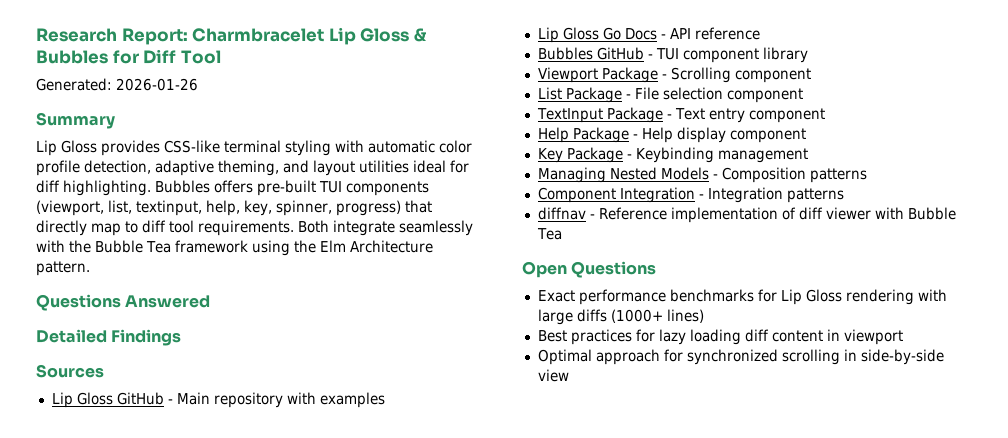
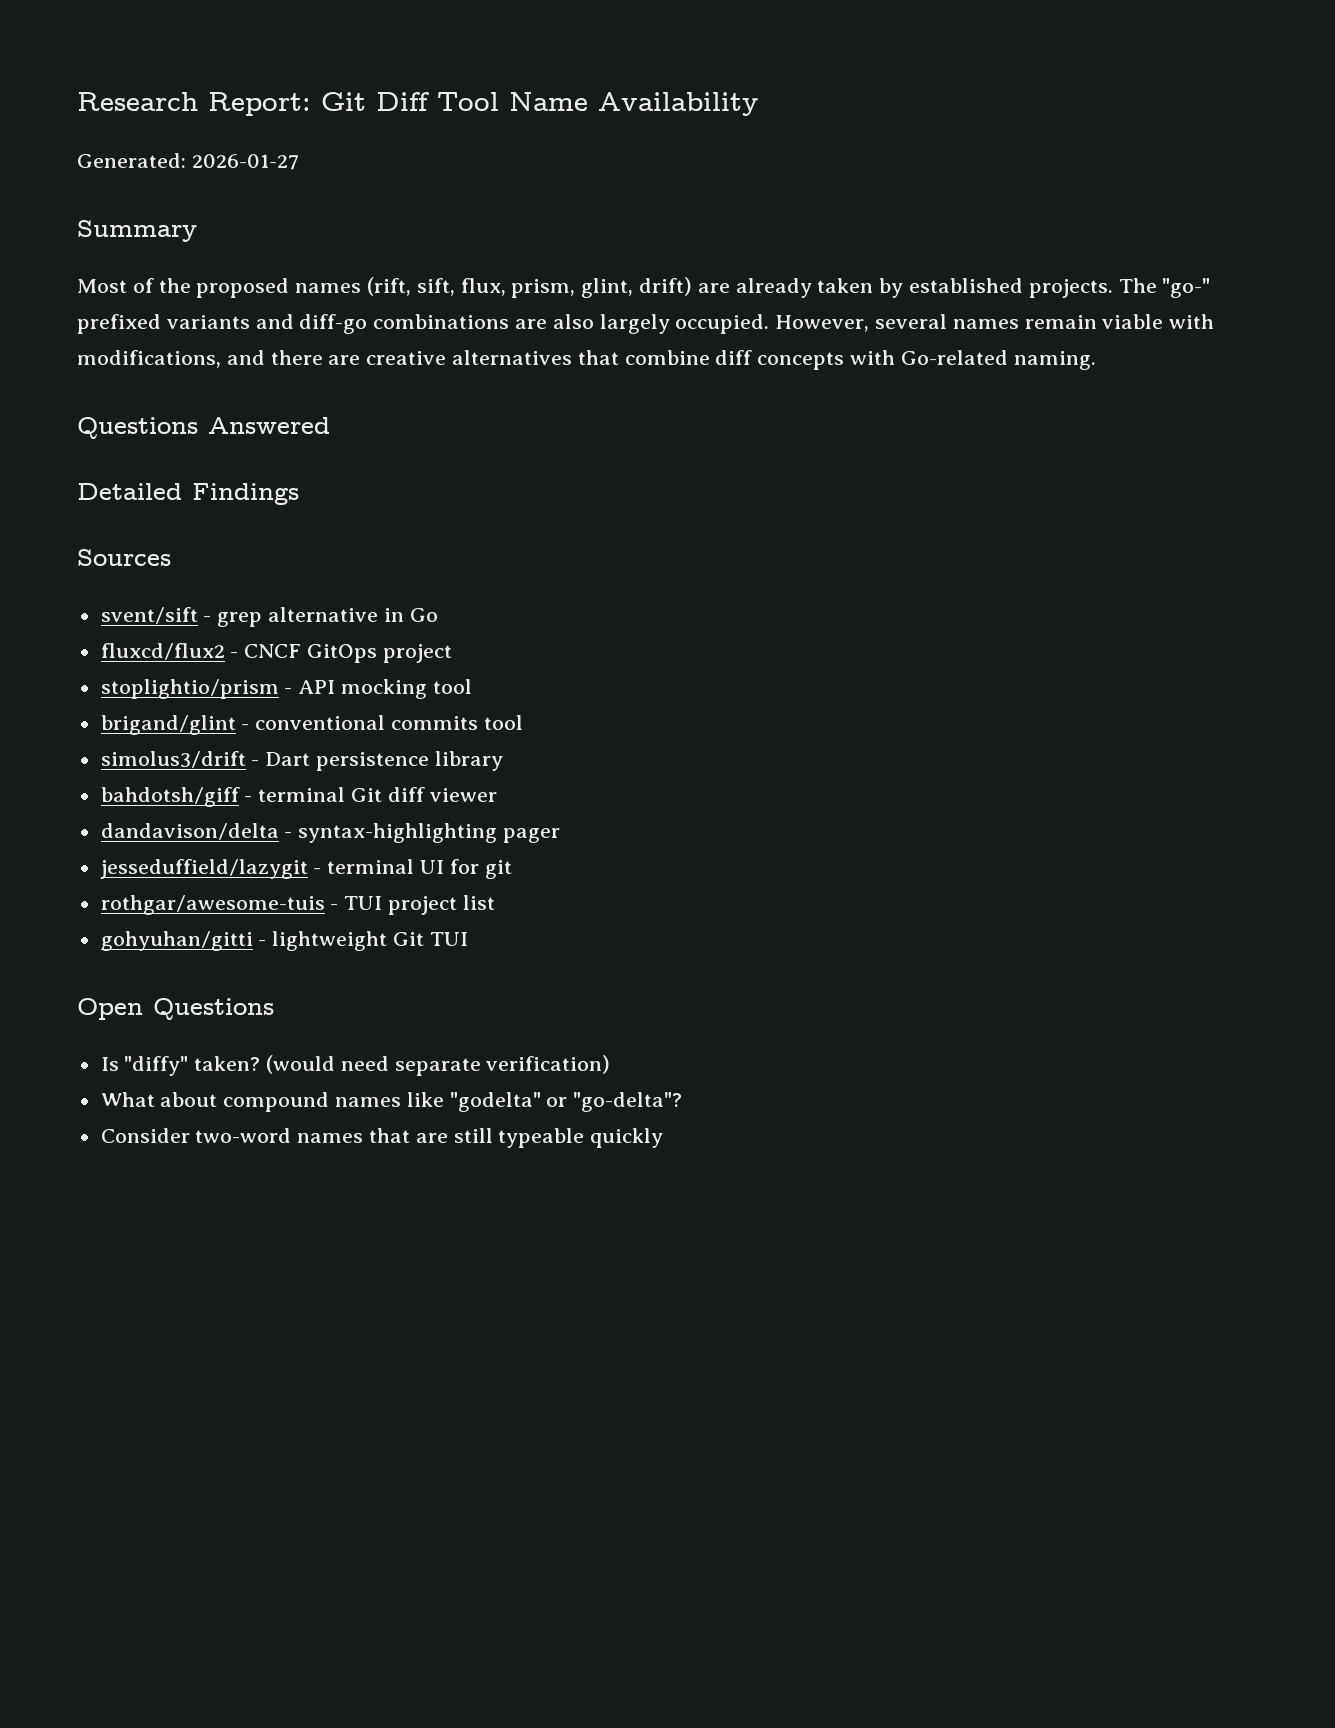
[192,27,427,45] [36,50,139,64] Charmbracelet Lip Gloss & Bubbles for -> [321,92,366,111] Git
(221, 57) none -> [509,92,759,116] Name Availability
[116,78,198,91] 2026-01-26 -> [191,154,299,170] 2026-01-27
[36,140,472,156] [36,160,469,176] [36,180,429,196] [36,200,432,216] [36,220,473,236] [36,240,433,256] [36,261,90,276] Lip Gloss provides CSS-like terminal styling with automatic color profile detection, adaptive theming, and layout utilities ideal for diff highlighting. Bubbles offers pre-built TUI components (viewport, list, textinput, help, key, spinner, progress) that directly map to diff tool requirements. Both integrate seamlessly with the Bubble Tea framework using the Elm Architecture pattern. -> [77,277,1211,298] [77,314,1215,334] [77,350,1096,370] Most of the proposed names (rift, sift, flux, prism, glint, drift) are already taken by established projects. The "go-" prefixed variants and diff-go combinations are also largely occupied. However, several names remain viable with modifications, and there are creative alternatives that combine diff concepts with Go-related naming.
[51,392,385,408] [537,27,760,43] [537,47,808,63] [537,67,811,83] [537,87,803,103] [536,107,825,123] [537,127,806,143] [537,147,808,163] [537,167,867,183] [537,187,844,203] [537,207,956,223] [536,228,562,240] [522,261,657,278] [537,289,947,305] [537,309,704,325] [537,329,903,345] [537,349,944,365] [537,369,569,382] Lip Gloss GitHub - Main repository with examples // Lip Gloss Go Docs - API reference // Bubbles GitHub - TUI component library // Viewport Package - Scrolling component // List Package - File selection component // TextInput Package - Text entry component // Help Package - Help display component // Key Package - Keybinding management // Managing Nested Models - Composition patterns // Component Integration - Integration patterns // diffnav - Reference implementation of diff viewer with Bubble Tea // Open Questions // Exact performance benchmarks for Lip Gloss rendering with large diffs (1000+ lines) // Best practices for lazy loading diff content in viewport // Optimal approach for synchronized scrolling in side-by-side view -> [100,607,438,627] [100,643,452,663] [100,679,472,699] [100,715,523,735] [100,751,503,771] [100,787,497,807] [100,823,561,843] [99,859,512,879] [100,895,495,915] [100,931,468,951] [77,998,274,1020] [100,1055,611,1076] [100,1092,683,1112] [100,1128,664,1148] svent/sift - grep alternative in Go // fluxcd/flux2 - CNCF GitOps project // stoplightio/prism - API mocking tool // brigand/glint - conventional commits tool // simolus3/drift - Dart persistence library // bahdotsh/giff - terminal Git diff viewer // dandavison/delta - syntax-highlighting pager // jesseduffield/lazygit - terminal UI for git // rothgar/awesome-tuis - TUI project list // gohyuhan/gitti - lightweight Git TUI // Open Questions // Is "diffy" taken? (would need separate verification) // What about compound names like "godelta" or "go-delta"? // Consider two-word names that are still typeable quickly

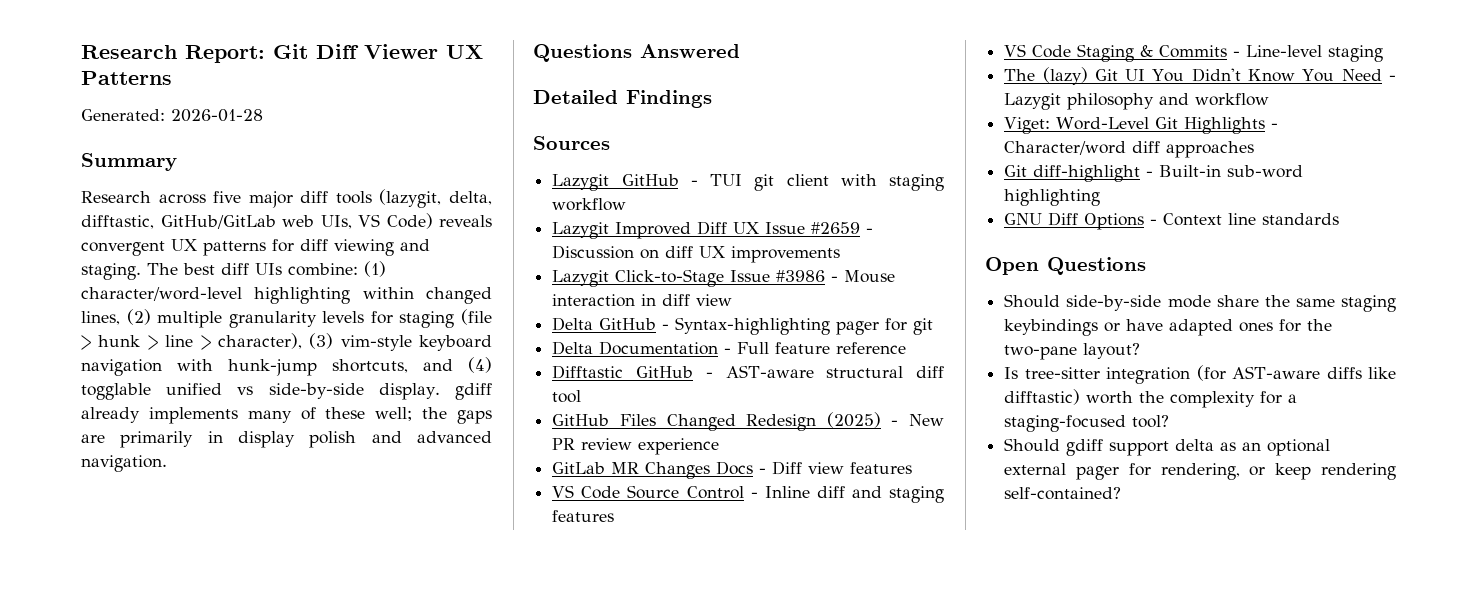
[437,92,759,116] Tool Name Availability -> [364,44,483,59] [81,71,172,85] Viewer UX Patterns
[191,154,299,170] 2026-01-27 -> [171,109,263,122] 2026-01-28
[77,277,1211,298] [77,314,1215,334] [77,350,1096,370] Most of the proposed names (rift, sift, flux, prism, glint, drift) are already taken by established projects. The "go-" prefixed variants and diff-go combinations are also largely occupied. However, several names remain viable with modifications, and there are creative alternatives that combine diff concepts with Go-related naming. -> [81,189,492,208] [81,213,492,229] [81,239,430,256] [81,261,386,280] [81,287,492,304] [81,309,492,328] [81,333,492,351] [81,357,492,376] [81,383,492,400] [81,407,492,424] [81,431,492,448] [81,455,167,472] Research across five major diff tools (lazygit, delta, difftastic, GitHub/GitLab web UIs, VS Code) reveals convergent UX patterns for diff viewing and staging. The best diff UIs combine: (1) character/word-level highlighting within changed lines, (2) multiple granularity levels for staging (file > hunk > line > character), (3) vim-style keyboard navigation with hunk-jump shortcuts, and (4) togglable unified vs side-by-side display. gdiff already implements many of these well; the gaps are primarily in display polish and advanced navigation.
[100,607,438,627] [100,643,452,663] [100,679,472,699] [100,715,523,735] [100,751,503,771] [100,787,497,807] [100,823,561,843] [99,859,512,879] [100,895,495,915] [100,931,468,951] [77,998,274,1020] [100,1055,611,1076] [100,1092,683,1112] [100,1128,664,1148] svent/sift - grep alternative in Go // fluxcd/flux2 - CNCF GitOps project // stoplightio/prism - API mocking tool // brigand/glint - conventional commits tool // simolus3/drift - Dart persistence library // bahdotsh/giff - terminal Git diff viewer // dandavison/delta - syntax-highlighting pager // jesseduffield/lazygit - terminal UI for git // rothgar/awesome-tuis - TUI project list // gohyuhan/gitti - lightweight Git TUI // Open Questions // Is "diffy" taken? (would need separate verification) // What about compound names like "godelta" or "go-delta"? // Consider two-word names that are still typeable quickly -> [552,174,944,191] [552,198,627,211] [552,221,874,239] [552,245,841,263] [552,269,896,287] [552,294,733,307] [552,317,934,335] [552,341,907,355] [552,365,944,379] [552,390,582,403] [552,412,944,431] [552,438,720,455] [552,461,913,479] [552,485,944,503] [552,510,615,522] [1004,44,1384,62] [1004,67,1396,85] [1004,93,1270,110] [1004,117,1279,134] [1004,141,1255,158] [1004,165,1304,182] [1004,189,1101,206] [1004,212,1340,230] [985,257,1146,275] [1004,294,1396,312] [1004,319,1333,336] [1004,343,1141,360] [1004,365,1396,384] [1004,389,1298,408] [1004,415,1170,432] [1004,438,1331,456] [1004,463,1396,480] [1004,487,1122,500] Lazygit GitHub - TUI git client with staging workflow // Lazygit Improved Diff UX Issue #2659 - Discussion on diff UX improvements // Lazygit Click-to-Stage Issue #3986 - Mouse interaction in diff view // Delta GitHub - Syntax-highlighting pager for git // Delta Documentation - Full feature reference // Difftastic GitHub - AST-aware structural diff tool // GitHub Files Changed Redesign (2025) - New PR review experience // GitLab MR Changes Docs - Diff view features // VS Code Source Control - Inline diff and staging features // VS Code Staging & Commits - Line-level staging // The (lazy) Git UI You Didn't Know You Need - Lazygit philosophy and workflow // Viget: Word-Level Git Highlights - Character/word diff approaches // Git diff-highlight - Built-in sub-word highlighting // GNU Diff Options - Context line standards // Open Questions // Should side-by-side mode share the same staging keybindings or have adapted ones for the two-pane layout? // Is tree-sitter integration (for AST-aware diffs like difftastic) worth the complexity for a staging-focused tool? // Should gdiff support delta as an optional external pager for rendering, or keep rendering self-contained?

